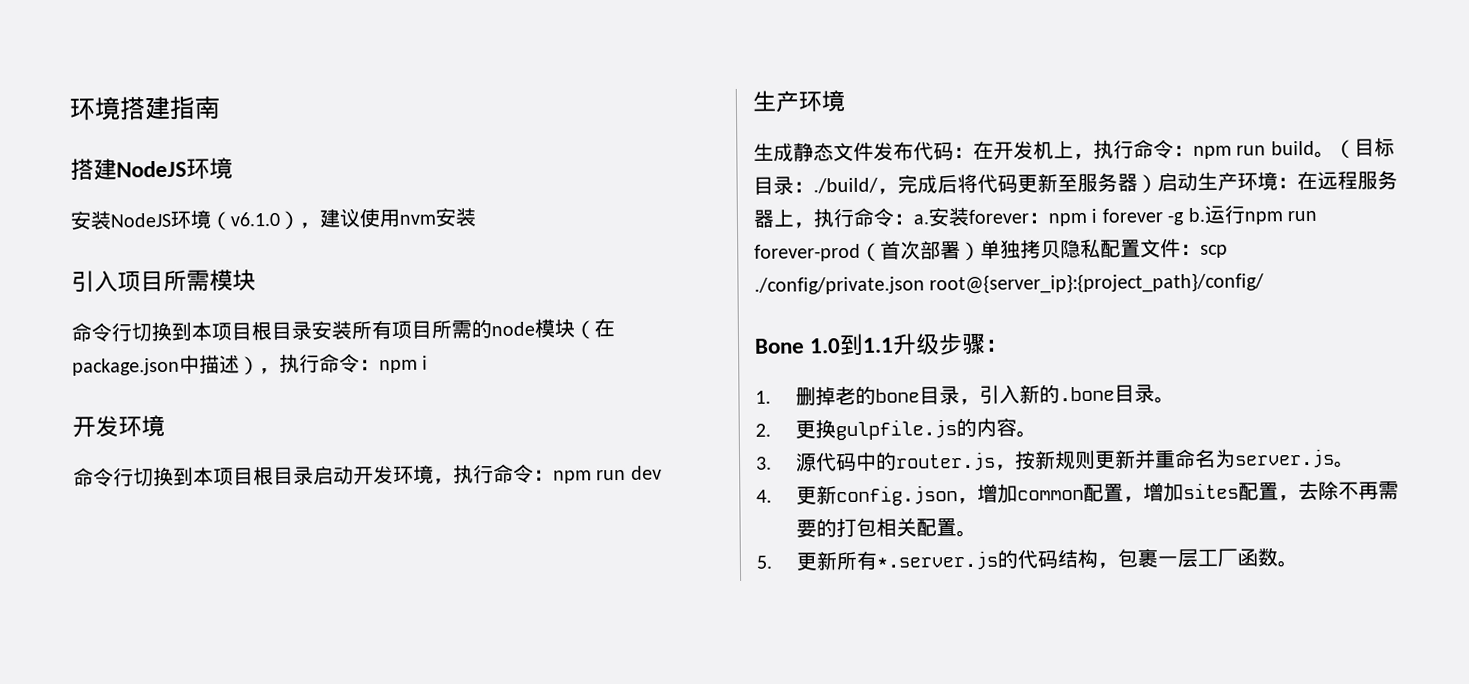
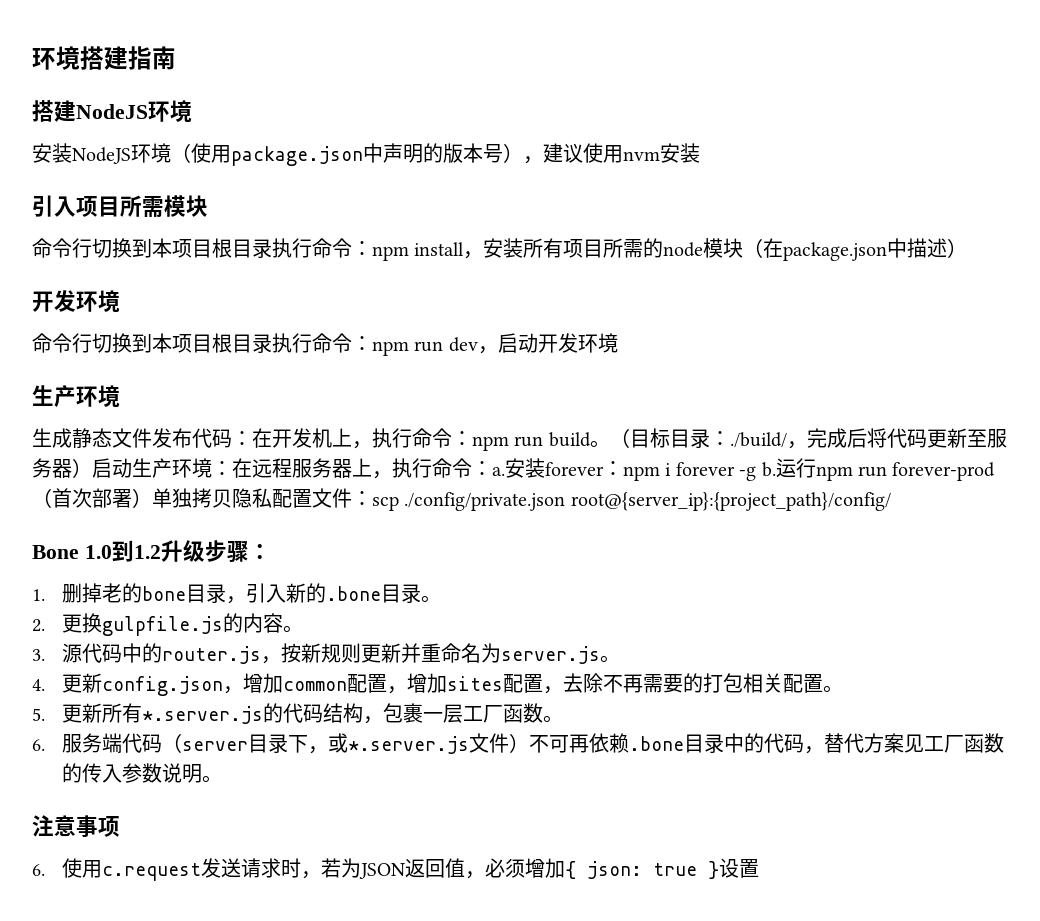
[230,211,280,227] v6.1.0 -> [191,143,503,166] 使用package.json中声明的版本号
(312, 330) none -> [272,238,484,261] 执行命令：npm install，
[259,353,429,375] ，执行命令：npm i -> (968, 248) none
[313,464,454,485] 启动开发环境， -> (272, 343) none
(662, 472) none -> [477,333,618,354] ，启动开发环境
[862,337,895,353] 1.1 -> [133,545,161,559] 1.2
(1298, 564) none -> [32,733,1005,754] [62,763,223,783] [32,815,120,837] [32,858,760,881] // 6.服务端代码（server目录下，或*.server.js文件）不可再依赖.bone目录中的代码，替代方案见工厂函数的传入参数说明。 // 注意事项 // 6.使用c.request发送请求时，若为JSON返回值，必须增加{ json: true }设置

